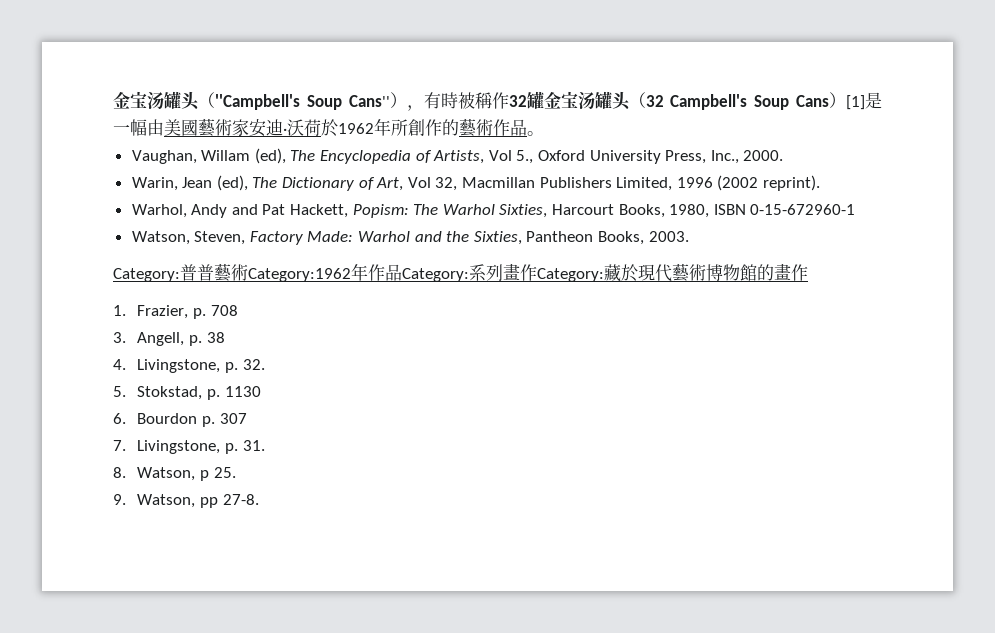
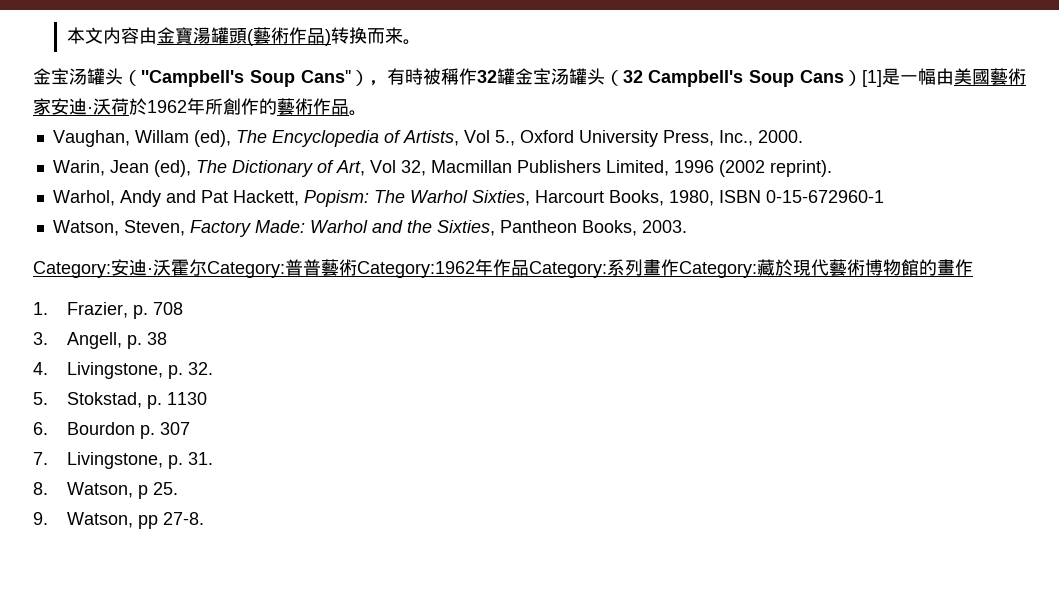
(113, 100) none -> [66,27,421,46] 本文内容由金寶湯罐頭(藝術作品)转换而来。 //
(180, 275) none -> [111,259,285,278] 安迪·沃霍尔Category:

